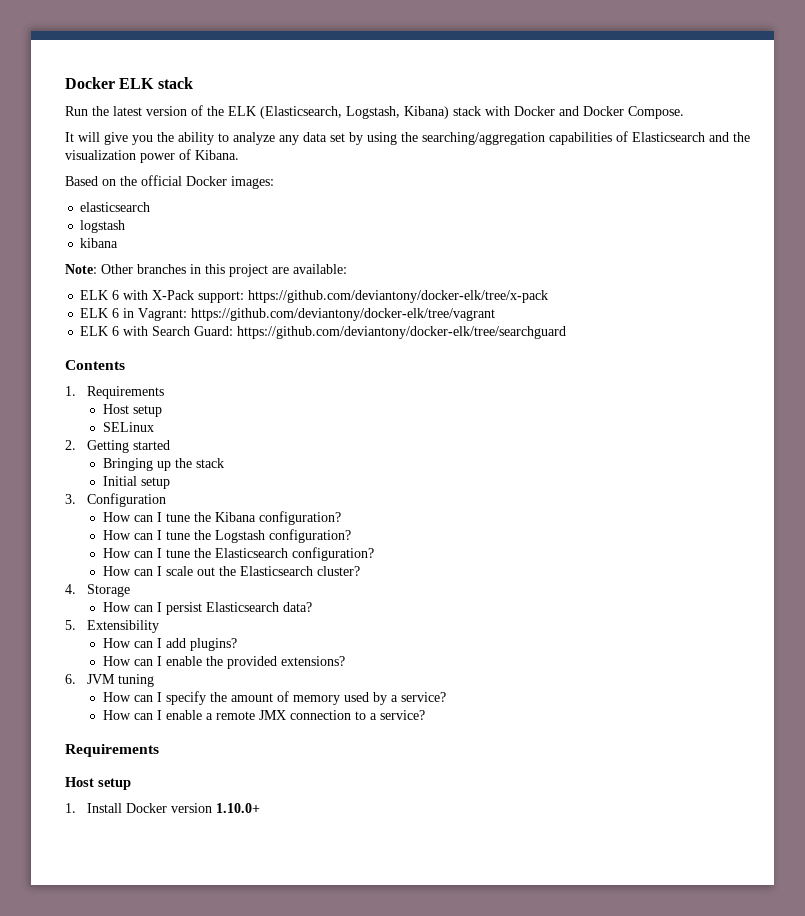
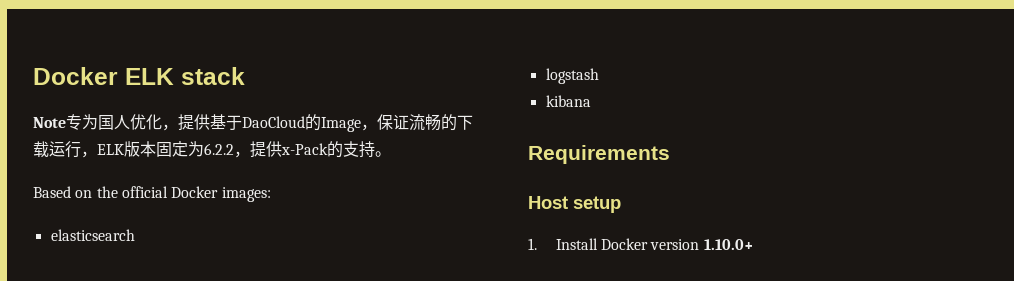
[65,105,684,119] [65,131,750,145] [65,149,239,163] Run the latest version of the ELK (Elasticsearch, Logstash, Kibana) stack with Docker and Docker Compose. // It will give you the ability to analyze any data set by using the searching/aggregation capabilities of Elasticsearch and the visualization power of Kibana. -> [33,114,473,132] [33,141,391,158] Note专为国人优化，提供基于DaoCloud的Image，保证流畅的下载运行，ELK版本固定为6.2.2，提供x-Pack的支持。
[65,264,347,277] [80,290,549,303] [80,308,496,321] [80,326,567,339] [65,360,125,370] [65,386,165,399] [102,404,162,417] [102,422,154,432] [65,440,171,453] [102,458,224,471] [102,476,170,489] [65,493,167,507] [102,511,341,525] [102,529,351,543] [102,547,374,561] [102,566,360,576] [65,584,131,597] [102,602,312,615] [65,620,160,633] [102,638,237,651] [102,656,345,669] [65,674,155,687] [102,691,446,705] [102,710,425,720] // Note: Other branches in this project are available: // ELK 6 with X-Pack support: https://github.com/deviantony/docker-elk/tree/x-pack // ELK 6 in Vagrant: https://github.com/deviantony/docker-elk/tree/vagrant // ELK 6 with Search Guard: https://github.com/deviantony/docker-elk/tree/searchguard // Contents // 1. Requirements // Host setup // SELinux // 2. Getting started // Bringing up the stack // Initial setup // 3. Configuration // How can I tune the Kibana configuration? // How can I tune the Logstash configuration? // How can I tune the Elasticsearch configuration? // How can I scale out the Elasticsearch cluster? // 4. Storage // How can I persist Elasticsearch data? // 5. Extensibility // How can I add plugins? // How can I enable the provided extensions? // 6. JVM tuning // How can I specify the amount of memory used by a service? // How can I enable a remote JMX connection to a service? -> (591, 101) none

